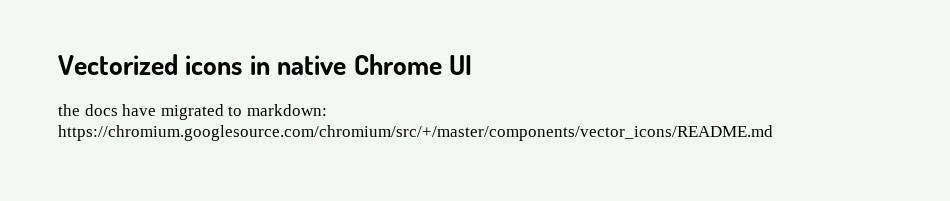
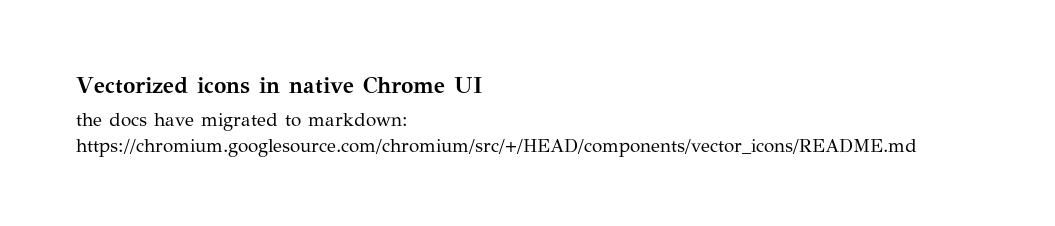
[58,125,773,141] https://chromium.googlesource.com/chromium/src/+/master/components/vector_icons/README.md -> [76,138,917,157] https://chromium.googlesource.com/chromium/src/+/HEAD/components/vector_icons/README.md

